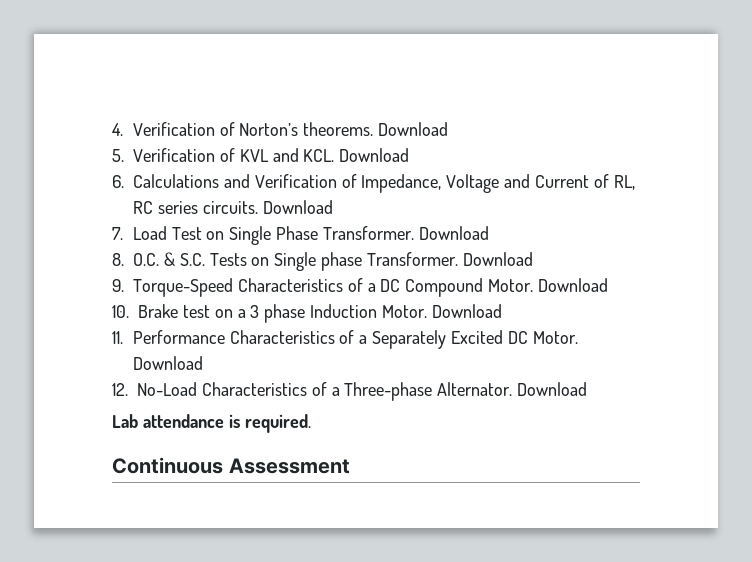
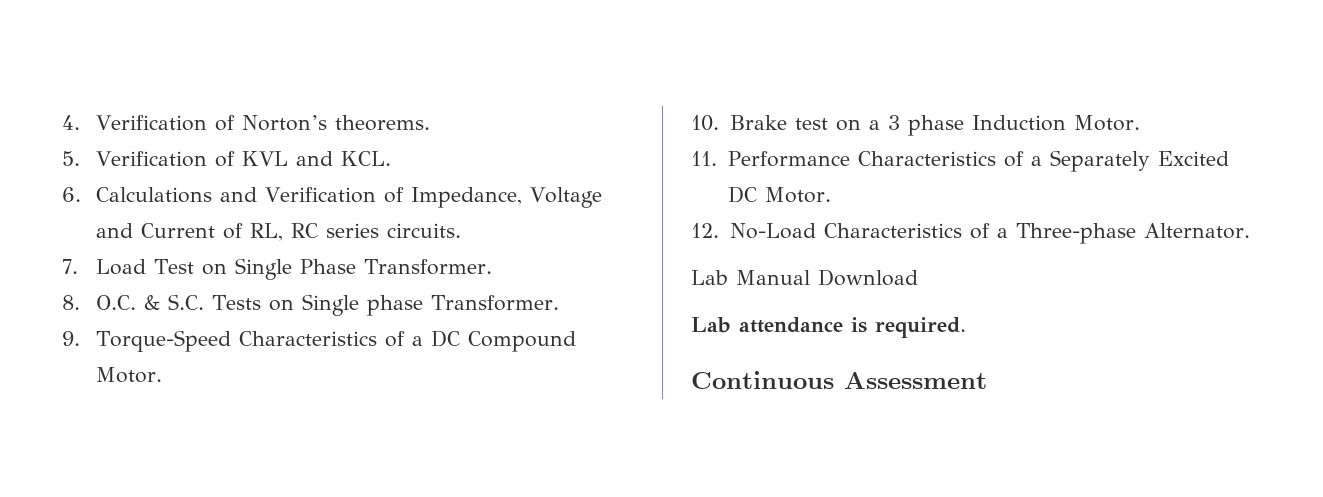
[378,122,449,136] Download -> (431, 123) none
[339,148,410,162] Download -> (392, 158) none
[262,200,333,214] Download -> (462, 230) none
[418,226,489,240] Download -> (493, 267) none
[462,252,533,266] Download -> (560, 303) none
[537,278,608,292] Download -> (163, 375) none
[431,304,502,318] Download -> (1140, 123) none
[132,356,203,370] Download -> (831, 195) none
(513, 389) none -> [691,270,810,285] // Lab Manual

